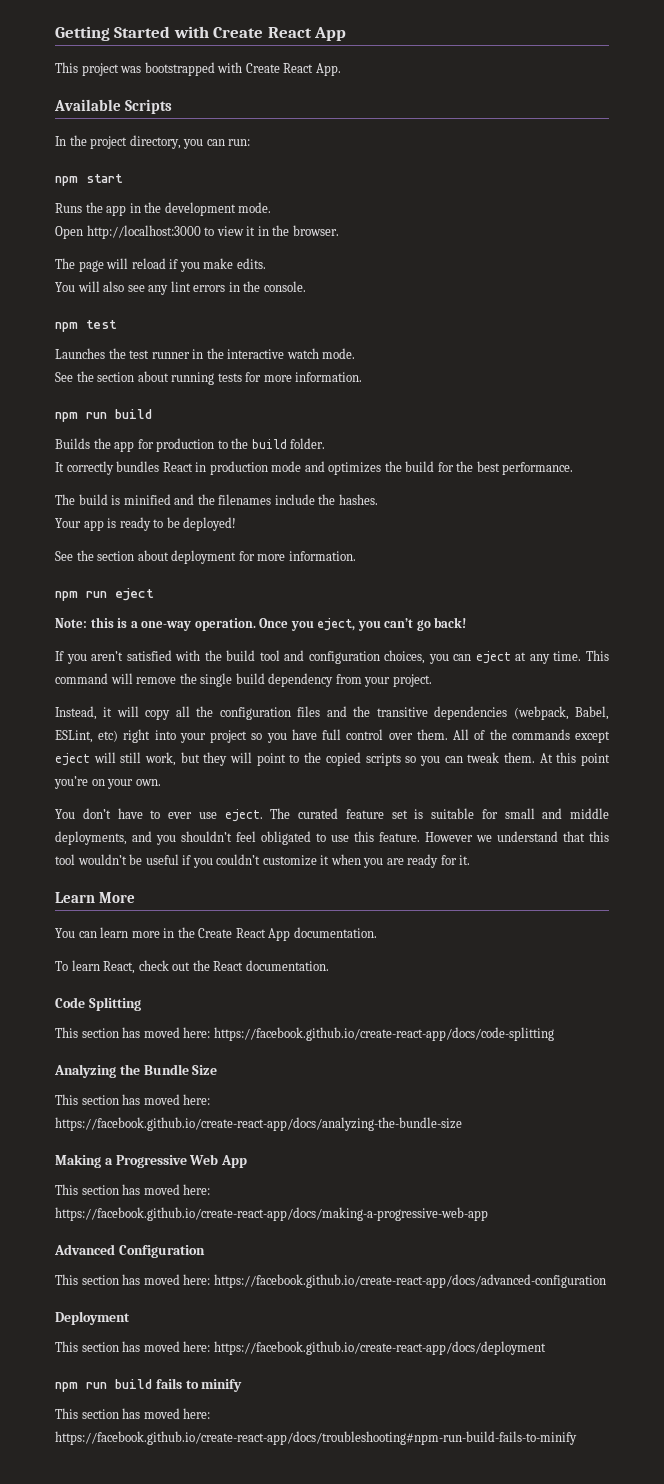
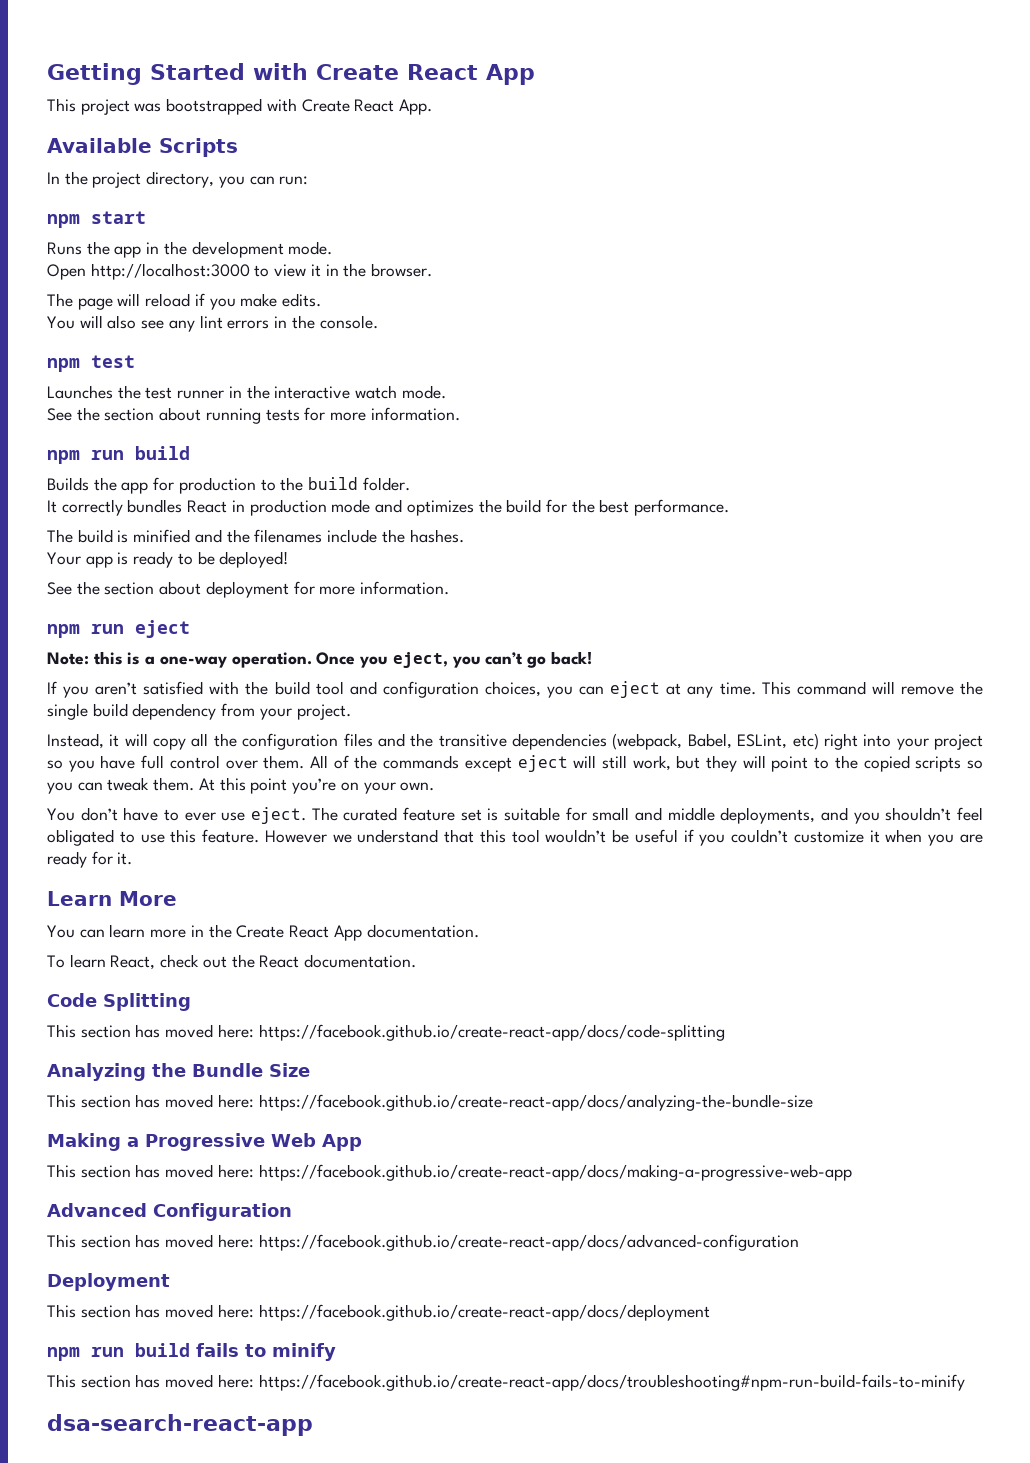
(577, 1438) none -> [47,1414,313,1436] // dsa-search-react-app

